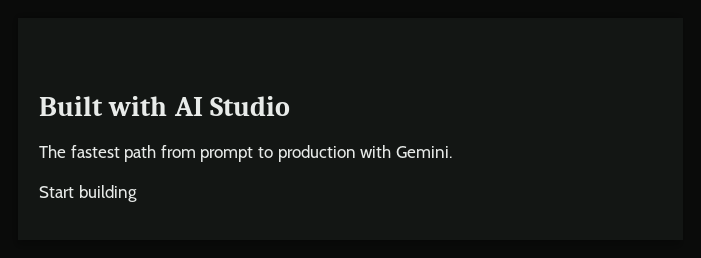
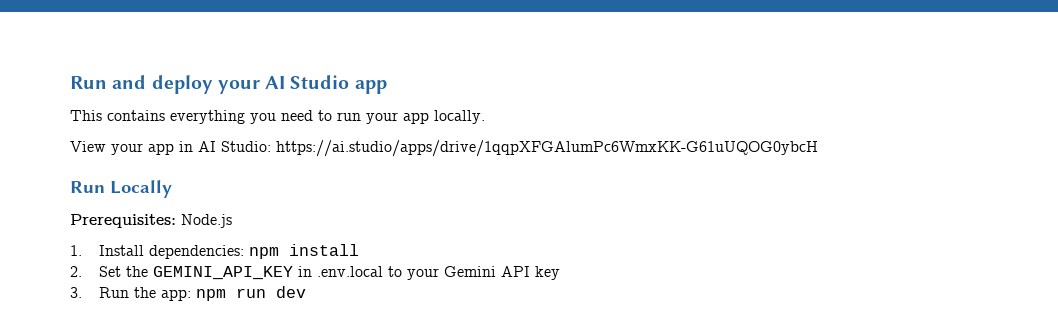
[39,96,291,116] [39,145,452,162] [39,185,137,202] Built with AI Studio // The fastest path from prompt to production with Gemini. // Start building -> [70,75,387,94] [70,110,485,124] [70,140,818,157] [70,180,172,198] [70,214,232,228] [70,244,359,259] [70,266,560,280] [70,286,306,301] Run and deploy your AI Studio app // This contains everything you need to run your app locally. // View your app in AI Studio: https://ai.studio/apps/drive/1qqpXFGAlumPc6WmxKK-G61uUQOG0ybcH // Run Locally // Prerequisites: Node.js // 1. Install dependencies: npm install // 2. Set the GEMINI_API_KEY in .env.local to your Gemini API key // 3. Run the app: npm run dev

